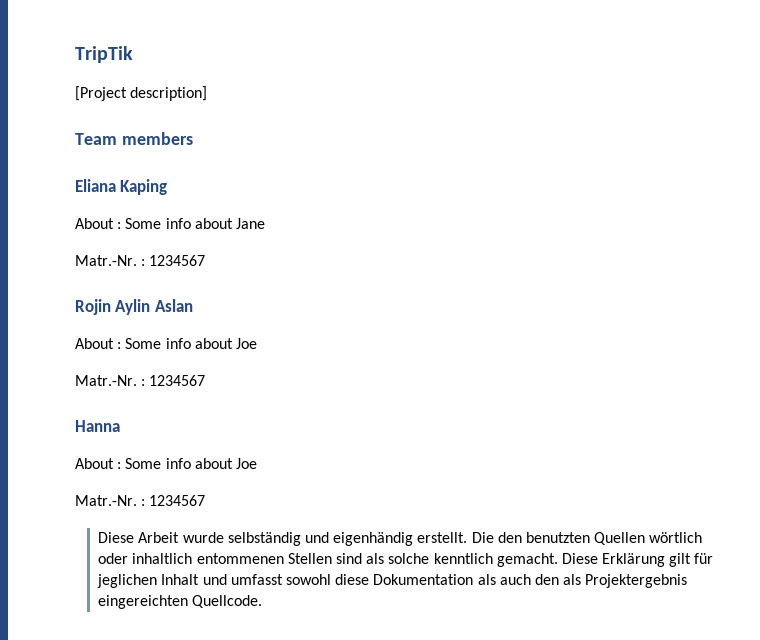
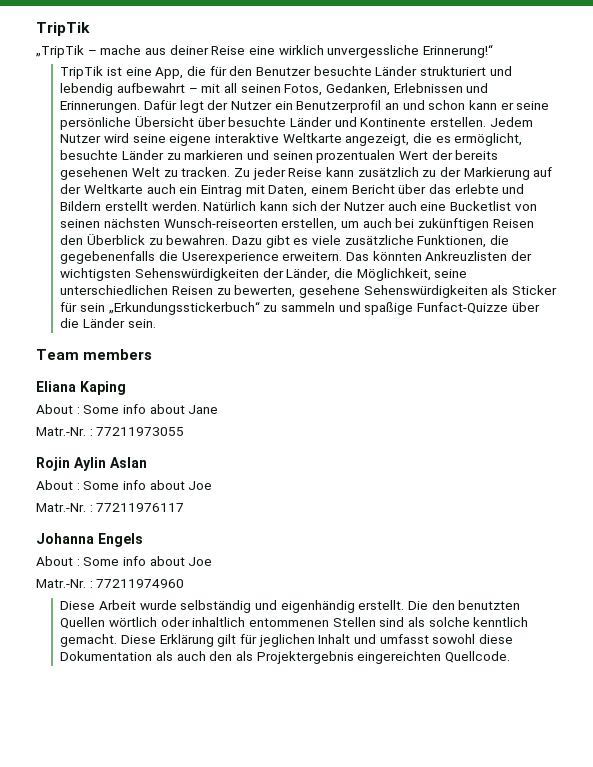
[75,86,208,101] [Project description] -> [36,44,493,58] [60,66,512,79] [60,83,489,96] [60,100,550,113] [60,116,533,130] [60,133,523,146] [60,150,499,163] [60,167,553,180] [60,184,525,197] [60,201,537,211] [60,218,534,231] [60,234,509,248] [60,251,532,264] [60,268,468,281] [60,285,557,298] [60,301,540,315] [60,318,156,328] „TripTik – mache aus deiner Reise eine wirklich unvergessliche Erinnerung!“ // TripTik ist eine App, die für den Benutzer besuchte Länder strukturiert und lebendig aufbewahrt – mit all seinen Fotos, Gedanken, Erlebnissen und Erinnerungen. Dafür legt der Nutzer ein Benutzerprofil an und schon kann er seine persönliche Übersicht über besuchte Länder und Kontinente erstellen. Jedem Nutzer wird seine eigene interaktive Weltkarte angezeigt, die es ermöglicht, besuchte Länder zu markieren und seinen prozentualen Wert der bereits gesehenen Welt zu tracken. Zu jeder Reise kann zusätzlich zu der Markierung auf der Weltkarte auch ein Eintrag mit Daten, einem Bericht über das erlebte und Bildern erstellt werden. Natürlich kann sich der Nutzer auch eine Bucketlist von seinen nächsten Wunsch-reiseorten erstellen, um auch bei zukünftigen Reisen den Überblick zu bewahren. Dazu gibt es viele zusätzliche Funktionen, die gegebenenfalls die Userexperience erweitern. Das könnten Ankreuzlisten der wichtigsten Sehenswürdigkeiten der Länder, die Möglichkeit, seine unterschiedlichen Reisen zu bewerten, gesehene Sehenswürdigkeiten als Sticker für sein „Erkundungsstickerbuch“ zu sammeln und spaßige Funfact-Quizze über die Länder sein.
[149,255,206,266] 1234567 -> [96,427,185,436] 77211973055
[149,375,206,386] [75,420,120,432] [75,458,257,469] [75,495,206,506] 1234567 // Hanna // About : Some info about Joe // Matr.-Nr. : 1234567 -> [96,503,185,512] [36,533,143,547] [36,556,213,566] [36,579,185,588] 77211976117 // Johanna Engels // About : Some info about Joe // Matr.-Nr. : 77211974960

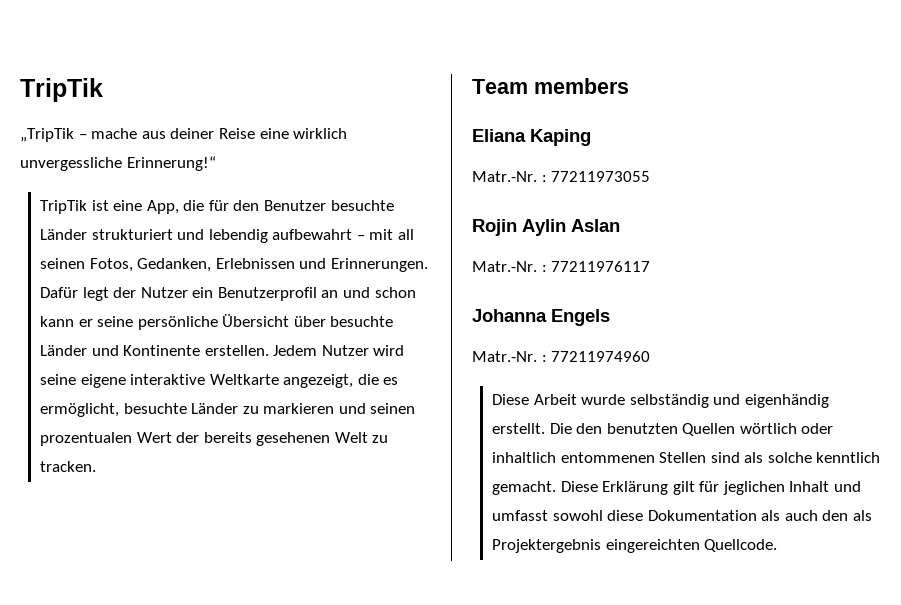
[234,167,553,180] [60,184,525,197] [60,201,537,211] [60,218,534,231] [60,234,509,248] [60,251,532,264] [60,268,468,281] [60,285,557,298] [60,301,540,315] [60,318,156,328] [36,349,153,360] [36,381,126,395] [36,404,219,414] Zu jeder Reise kann zusätzlich zu der Markierung auf der Weltkarte auch ein Eintrag mit Daten, einem Bericht über das erlebte und Bildern erstellt werden. Natürlich kann sich der Nutzer auch eine Bucketlist von seinen nächsten Wunsch-reiseorten erstellen, um auch bei zukünftigen Reisen den Überblick zu bewahren. Dazu gibt es viele zusätzliche Funktionen, die gegebenenfalls die Userexperience erweitern. Das könnten Ankreuzlisten der wichtigsten Sehenswürdigkeiten der Länder, die Möglichkeit, seine unterschiedlichen Reisen zu bewerten, gesehene Sehenswürdigkeiten als Sticker für sein „Erkundungsstickerbuch“ zu sammeln und spaßige Funfact-Quizze über die Länder sein. // Team members // Eliana Kaping // About : Some info about Jane -> [472,78,629,94] [472,129,591,146] // Team members // Eliana Kaping
[36,480,213,490] // About : Some info about Joe -> (620, 225) none
[36,556,213,566] // About : Some info about Joe -> (610, 317) none

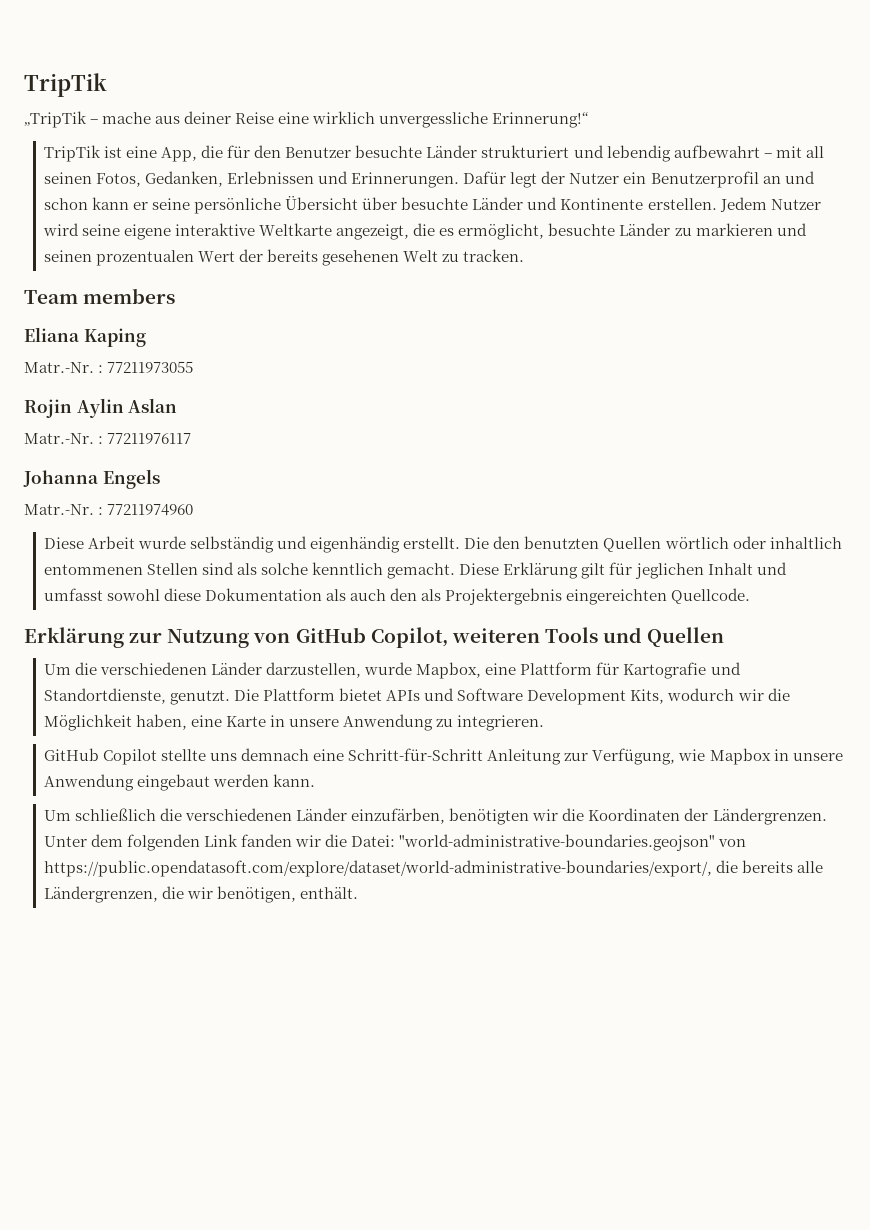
(778, 545) none -> [24,627,725,648] [43,662,741,679] [43,688,790,705] [43,714,545,731] [43,748,843,765] [43,774,316,791] [43,808,827,825] [43,834,747,851] [43,860,824,877] [43,886,359,903] // Erklärung zur Nutzung von GitHub Copilot, weiteren Tools und Quellen // Um die verschiedenen Länder darzustellen, wurde Mapbox, eine Plattform für Kartografie und Standortdienste, genutzt. Die Plattform bietet APIs und Software Development Kits, wodurch wir die Möglichkeit haben, eine Karte in unsere Anwendung zu integrieren. // GitHub Copilot stellte uns demnach eine Schritt-für-Schritt Anleitung zur Verfügung, wie Mapbox in unsere Anwendung eingebaut werden kann. // Um schließlich die verschiedenen Länder einzufärben, benötigten wir die Koordinaten der Ländergrenzen. Unter dem folgenden Link fanden wir die Datei: "world-administrative-boundaries.geojson" von https://public.opendatasoft.com/explore/dataset/world-administrative-boundaries/export/, die bereits alle Ländergrenzen, die wir benötigen, enthält.

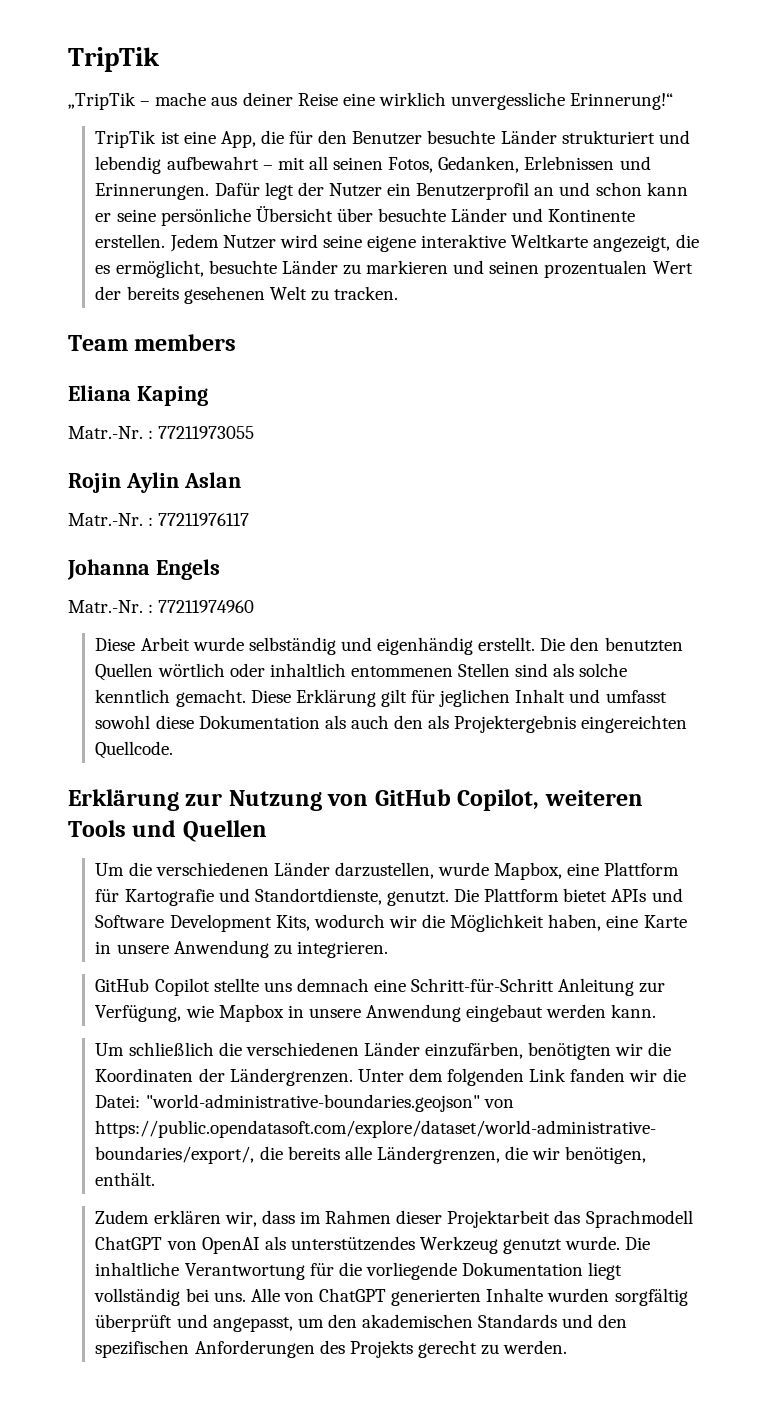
(359, 893) none -> [95,1210,693,1228] [95,1236,651,1254] [95,1262,623,1280] [94,1288,688,1306] [95,1314,628,1332] [95,1340,568,1358] // Zudem erklären wir, dass im Rahmen dieser Projektarbeit das Sprachmodell ChatGPT von OpenAI als unterstützendes Werkzeug genutzt wurde. Die inhaltliche Verantwortung für die vorliegende Dokumentation liegt vollständig bei uns. Alle von ChatGPT generierten Inhalte wurden sorgfältig überprüft und angepasst, um den akademischen Standards und den spezifischen Anforderungen des Projekts gerecht zu werden.

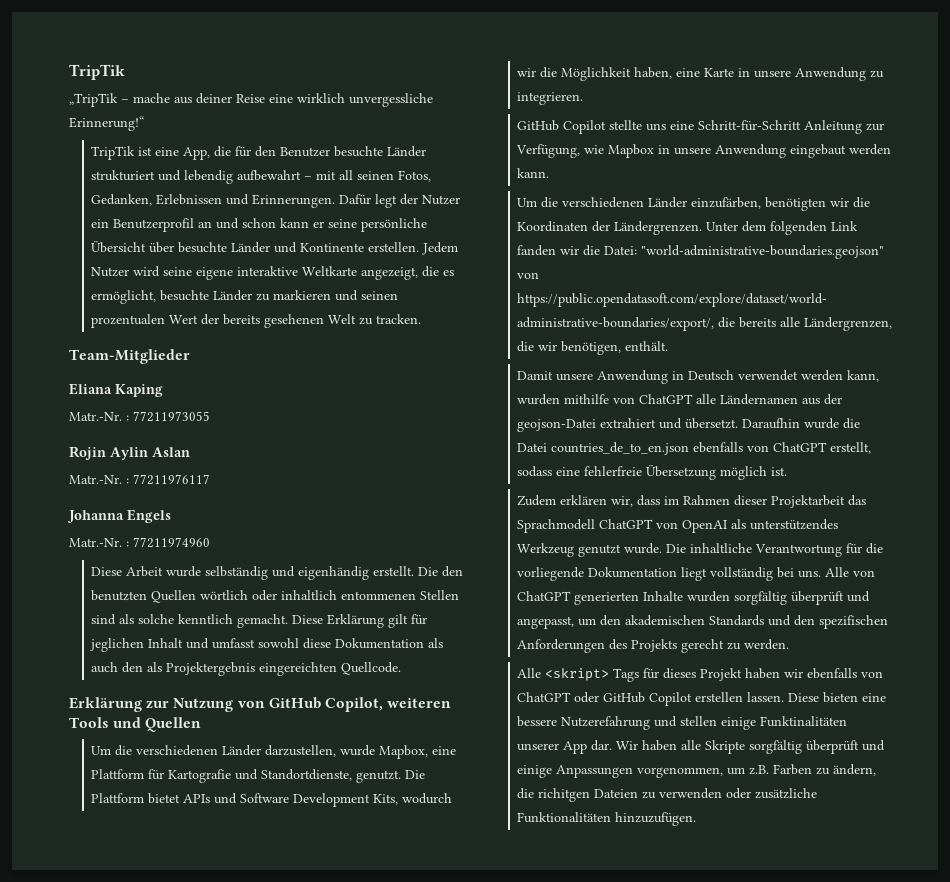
[68,334,237,351] Team members -> [69,349,190,364] Team-Mitglieder
[296,978,369,992] demnach -> (667, 127) none
[128,1042,214,1056] schließlich -> (538, 202) none
(156, 1179) none -> [517,370,880,384] [517,394,843,405] [517,418,861,432] [517,442,872,455] [517,465,788,480] // Damit unsere Anwendung in Deutsch verwendet werden kann, wurden mithilfe von ChatGPT alle Ländernamen aus der geojson-Datei extrahiert und übersetzt. Daraufhin wurde die Datei countries_de_to_en.json ebenfalls von ChatGPT erstellt, sodass eine fehlerfreie Übersetzung möglich ist.
(568, 1347) none -> [517,668,884,682] [517,692,887,706] [517,716,848,730] [517,740,886,754] [517,764,877,778] [517,788,818,802] [517,812,697,826] // Alle <skript> Tags für dieses Projekt haben wir ebenfalls von ChatGPT oder GitHub Copilot erstellen lassen. Diese bieten eine bessere Nutzerefahrung und stellen einige Funktinalitäten unserer App dar. Wir haben alle Skripte sorgfältig überprüft und einige Anpassungen vorgenommen, um z.B. Farben zu ändern, die richitgen Dateien zu verwenden oder zusätzliche Funktionalitäten hinzuzufügen.

